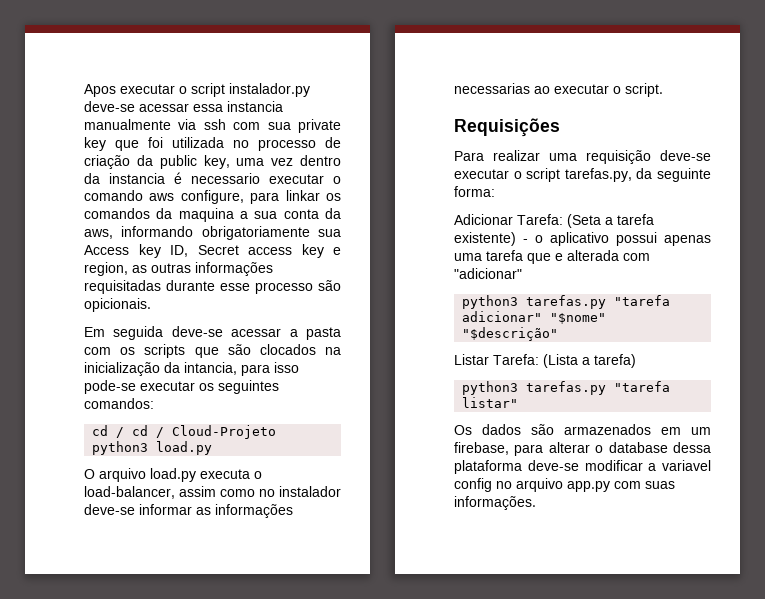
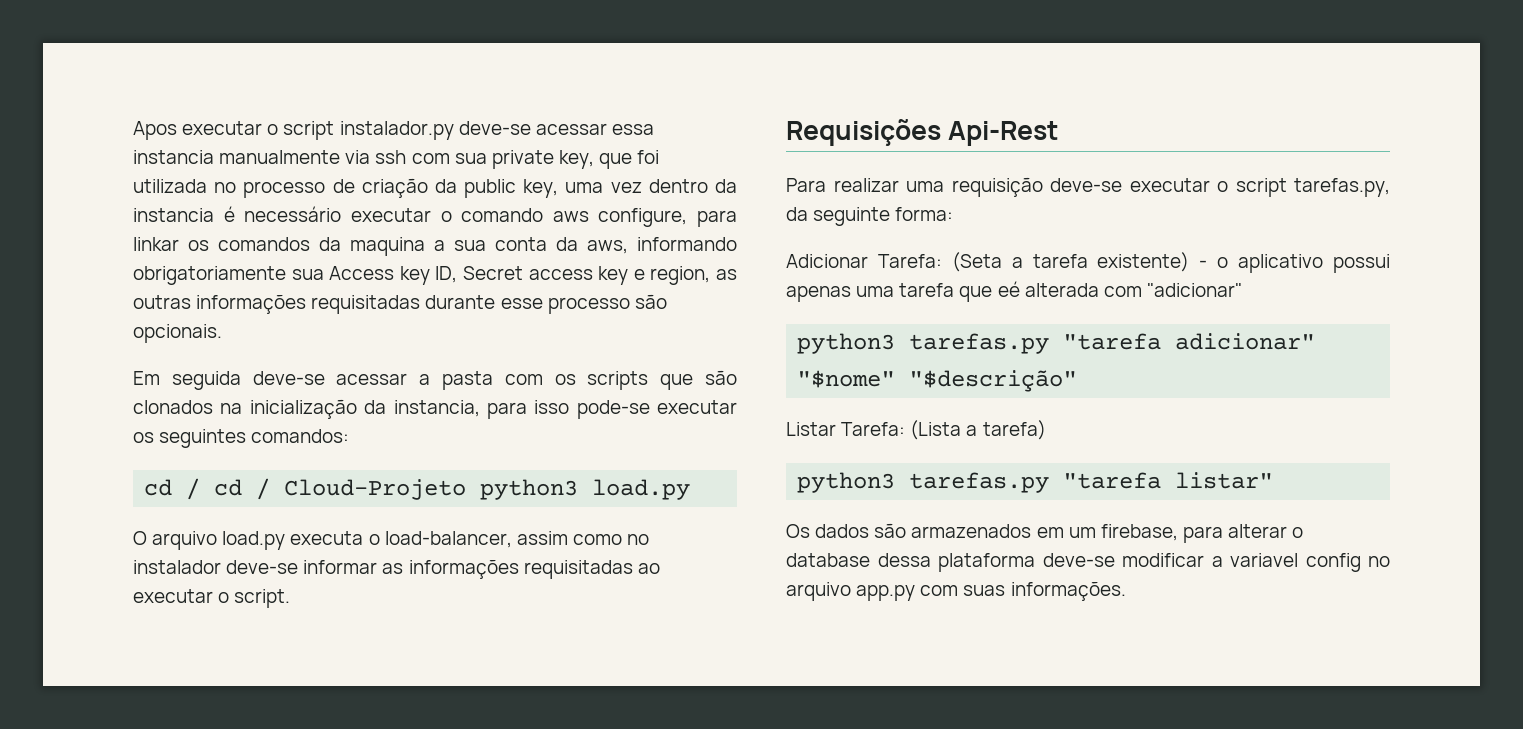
[84,137,106,151] key -> [558,150,594,169] key,
[191,173,260,184] necessario -> [244,206,342,222] necessário
[84,298,151,312] opicionais. -> [133,324,222,343] opcionais.
[259,344,316,355] clocados -> [133,400,213,414] clonados
[184,362,237,375] intancia, -> [393,400,480,417] instancia,
[454,83,530,94] necessarias -> [523,560,633,579] requisitadas
(560, 127) none -> [948,121,1059,146] Api-Rest
[555,253,563,261] e -> [997,281,1020,297] eé

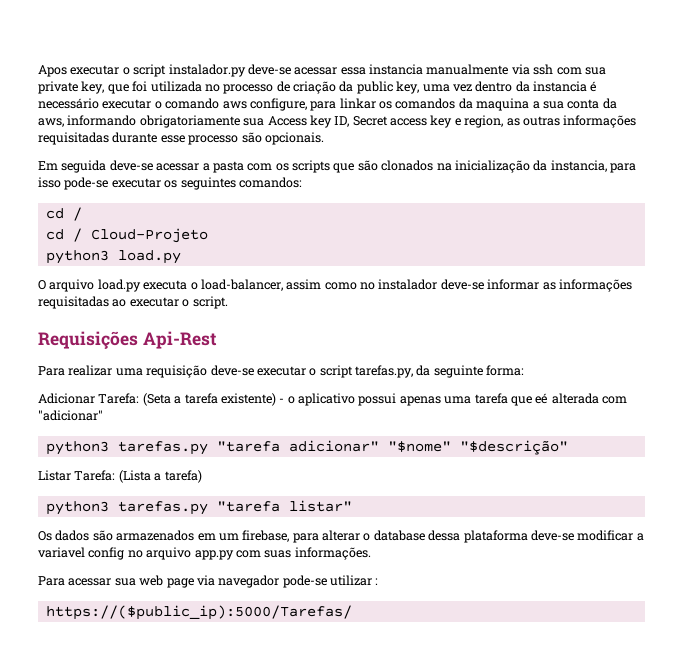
(201, 489) none -> (82, 214) //
(467, 489) none -> (208, 235) //
(1126, 591) none -> [38,575,379,588] [45,605,352,620] // Para acessar sua web page via navegador pode-se utilizar : // https://($public_ip):5000/Tarefas/

